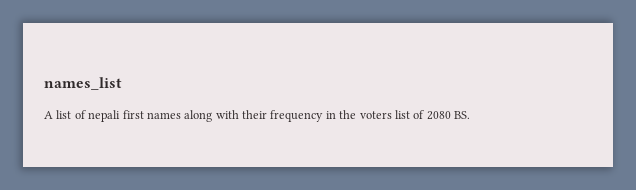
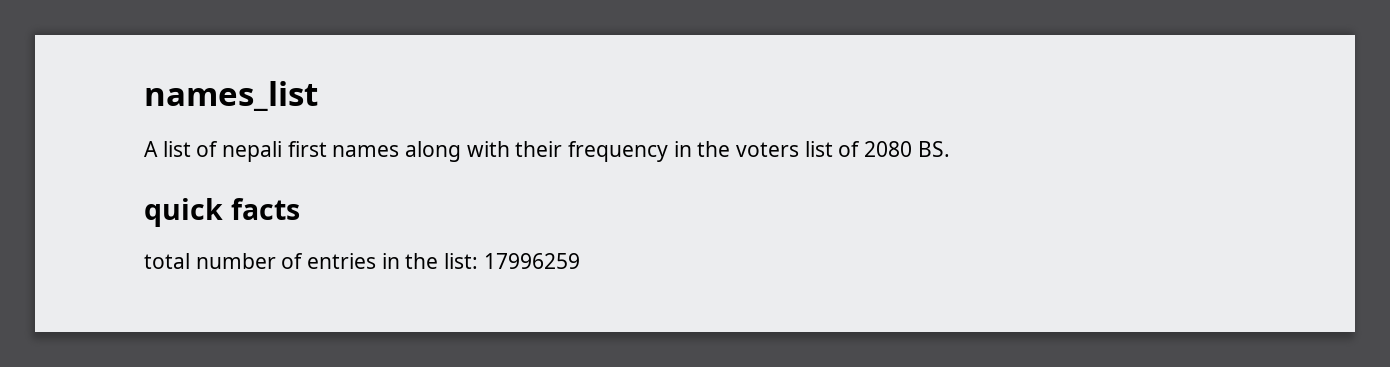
(470, 115) none -> [144,198,300,227] [144,253,580,269] // quick facts // total number of entries in the list: 17996259

